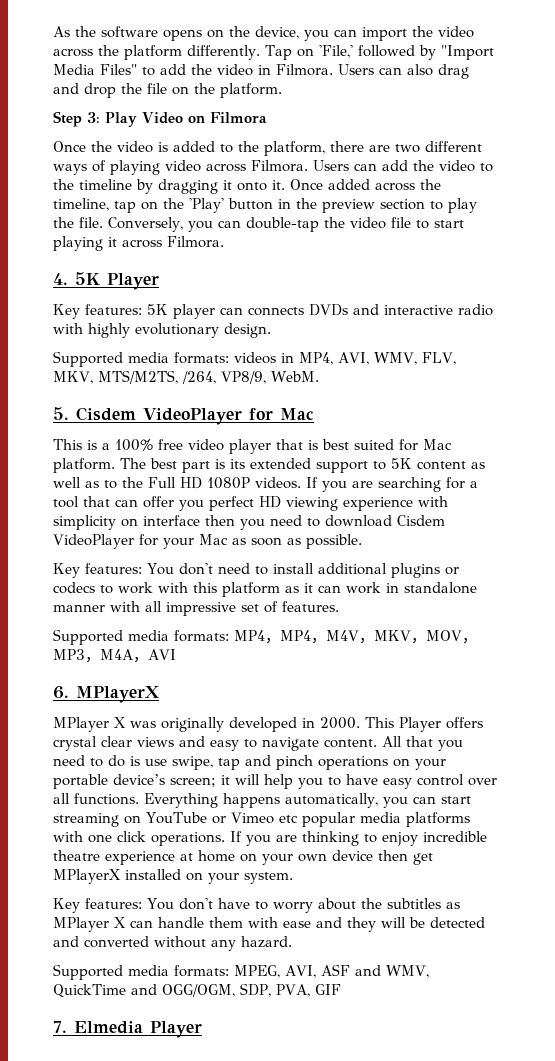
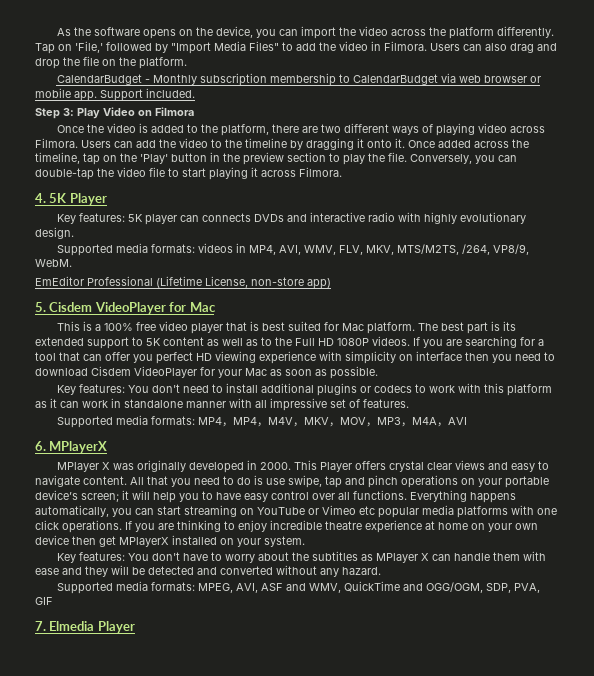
(282, 90) none -> [56,73,541,86] [35,88,195,101] // CalendarBudget - Monthly subscription membership to CalendarBudget via web browser or mobile app. Support included.
(319, 376) none -> [35,276,331,289] // EmEditor Professional (Lifetime License, non-store app)

